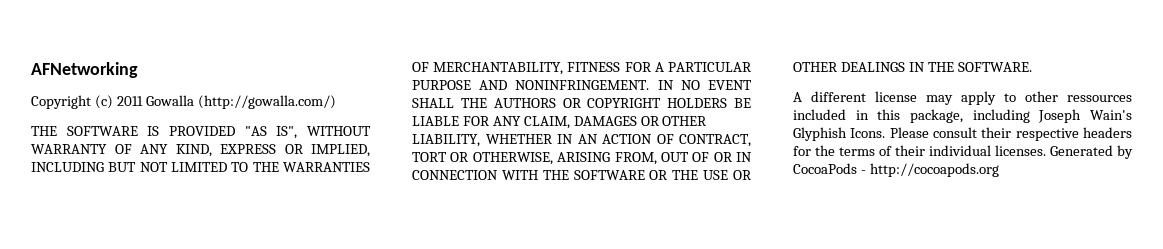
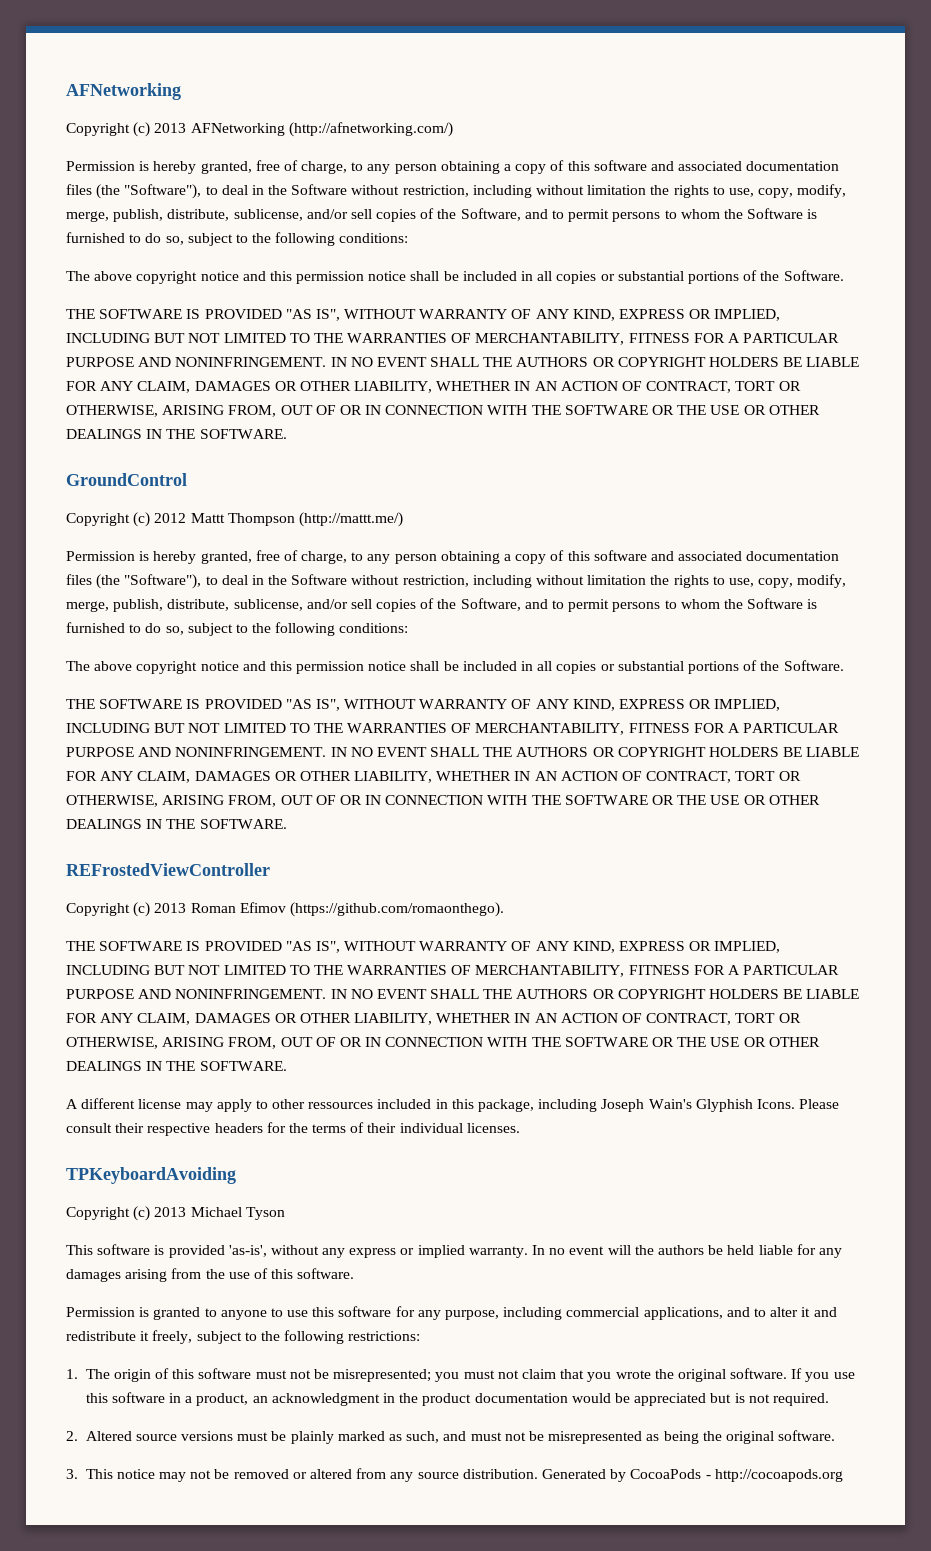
[116,95,336,109] 2011 Gowalla (http://gowalla.com/) -> [154,122,453,137] [66,160,840,174] [66,184,847,199] [66,208,818,222] [66,232,409,246] [66,270,844,284] [66,309,781,321] [66,333,840,345] [66,357,860,367] [66,381,801,393] [66,405,820,417] [66,429,287,439] [66,473,187,486] [66,512,403,527] [66,550,840,564] [66,574,847,589] [66,598,818,612] [66,622,409,636] [66,660,844,674] [66,699,781,711] [66,723,840,735] [66,747,860,757] [66,771,801,783] [66,795,820,807] [66,819,287,829] [66,863,270,876] [66,902,504,917] 2013 AFNetworking (http://afnetworking.com/) // Permission is hereby granted, free of charge, to any person obtaining a copy of this software and associated documentation files (the "Software"), to deal in the Software without restriction, including without limitation the rights to use, copy, modify, merge, publish, distribute, sublicense, and/or sell copies of the Software, and to permit persons to whom the Software is furnished to do so, subject to the following conditions: // The above copyright notice and this permission notice shall be included in all copies or substantial portions of the Software. // THE SOFTWARE IS PROVIDED "AS IS", WITHOUT WARRANTY OF ANY KIND, EXPRESS OR IMPLIED, INCLUDING BUT NOT LIMITED TO THE WARRANTIES OF MERCHANTABILITY, FITNESS FOR A PARTICULAR PURPOSE AND NONINFRINGEMENT. IN NO EVENT SHALL THE AUTHORS OR COPYRIGHT HOLDERS BE LIABLE FOR ANY CLAIM, DAMAGES OR OTHER LIABILITY, WHETHER IN AN ACTION OF CONTRACT, TORT OR OTHERWISE, ARISING FROM, OUT OF OR IN CONNECTION WITH THE SOFTWARE OR THE USE OR OTHER DEALINGS IN THE SOFTWARE. // GroundControl // Copyright (c) 2012 Mattt Thompson (http://mattt.me/) // Permission is hereby granted, free of charge, to any person obtaining a copy of this software and associated documentation files (the "Software"), to deal in the Software without restriction, including without limitation the rights to use, copy, modify, merge, publish, distribute, sublicense, and/or sell copies of the Software, and to permit persons to whom the Software is furnished to do so, subject to the following conditions: // The above copyright notice and this permission notice shall be included in all copies or substantial portions of the Software. // THE SOFTWARE IS PROVIDED "AS IS", WITHOUT WARRANTY OF ANY KIND, EXPRESS OR IMPLIED, INCLUDING BUT NOT LIMITED TO THE WARRANTIES OF MERCHANTABILITY, FITNESS FOR A PARTICULAR PURPOSE AND NONINFRINGEMENT. IN NO EVENT SHALL THE AUTHORS OR COPYRIGHT HOLDERS BE LIABLE FOR ANY CLAIM, DAMAGES OR OTHER LIABILITY, WHETHER IN AN ACTION OF CONTRACT, TORT OR OTHERWISE, ARISING FROM, OUT OF OR IN CONNECTION WITH THE SOFTWARE OR THE USE OR OTHER DEALINGS IN THE SOFTWARE. // REFrostedViewController // Copyright (c) 2013 Roman Efimov (https://github.com/romaonthego).
(1046, 150) none -> [66,1167,236,1184] [66,1206,285,1221] [66,1244,842,1258] [66,1268,355,1282] [66,1306,837,1320] [66,1330,421,1344] [66,1368,855,1382] [85,1392,829,1406] [66,1430,836,1444] [66,1468,538,1482] // TPKeyboardAvoiding // Copyright (c) 2013 Michael Tyson // This software is provided 'as-is', without any express or implied warranty. In no event will the authors be held liable for any damages arising from the use of this software. // Permission is granted to anyone to use this software for any purpose, including commercial applications, and to alter it and redistribute it freely, subject to the following restrictions: // 1. The origin of this software must not be misrepresented; you must not claim that you wrote the original software. If you use this software in a product, an acknowledgment in the product documentation would be appreciated but is not required. // 2. Altered source versions must be plainly marked as such, and must not be misrepresented as being the original software. // 3. This notice may not be removed or altered from any source distribution.

